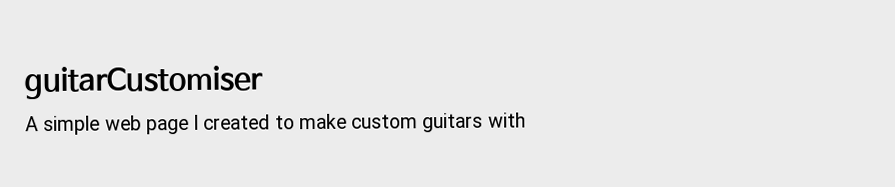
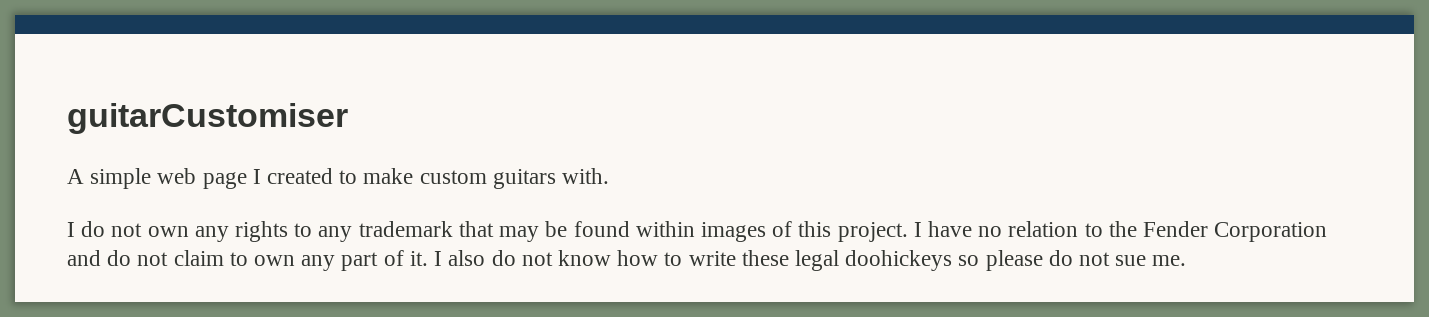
[487,112,526,128] with -> [562,168,610,184] [67,221,1328,242] [67,250,1187,271] with. // I do not own any rights to any trademark that may be found within images of this project. I have no relation to the Fender Corporation and do not claim to own any part of it. I also do not know how to write these legal doohickeys so please do not sue me.

